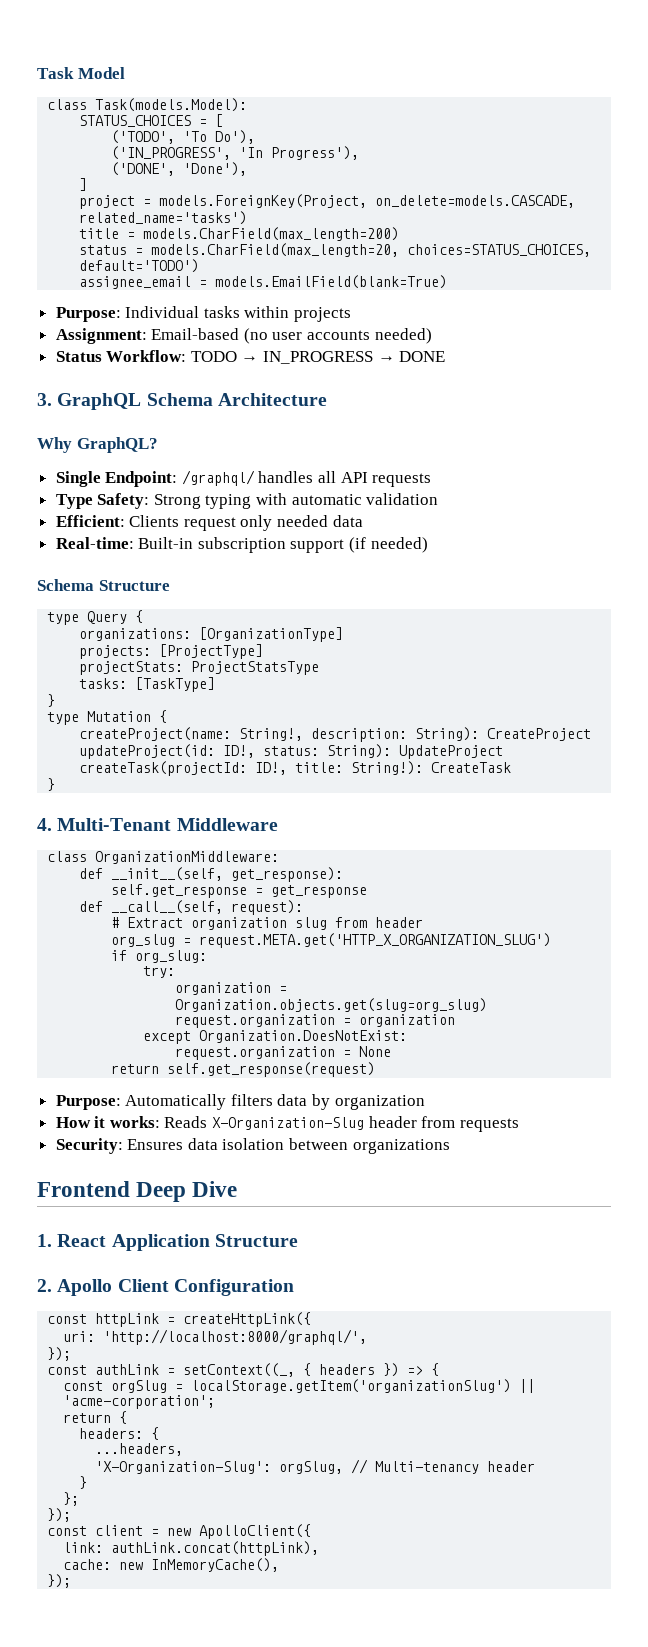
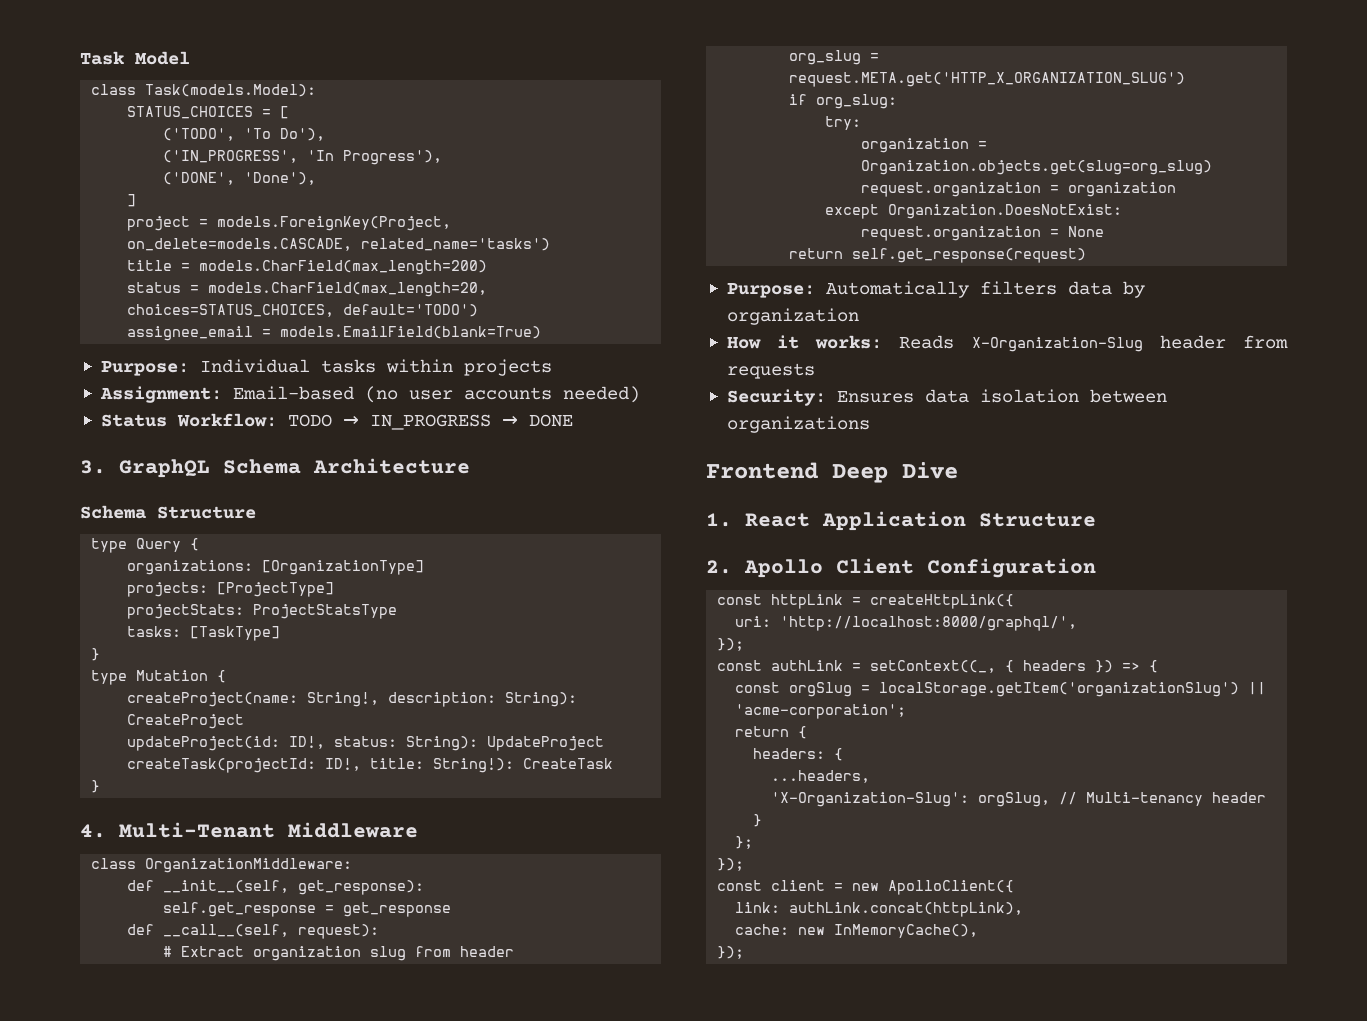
[37,437,158,453] [55,470,432,487] [55,493,439,509] [55,515,363,531] [55,537,428,553] // Why GraphQL? // Single Endpoint: /graphql/ handles all API requests // Type Safety: Strong typing with automatic validation // Efficient: Clients request only needed data // Real-time: Built-in subscription support (if needed) -> (470, 466) none

